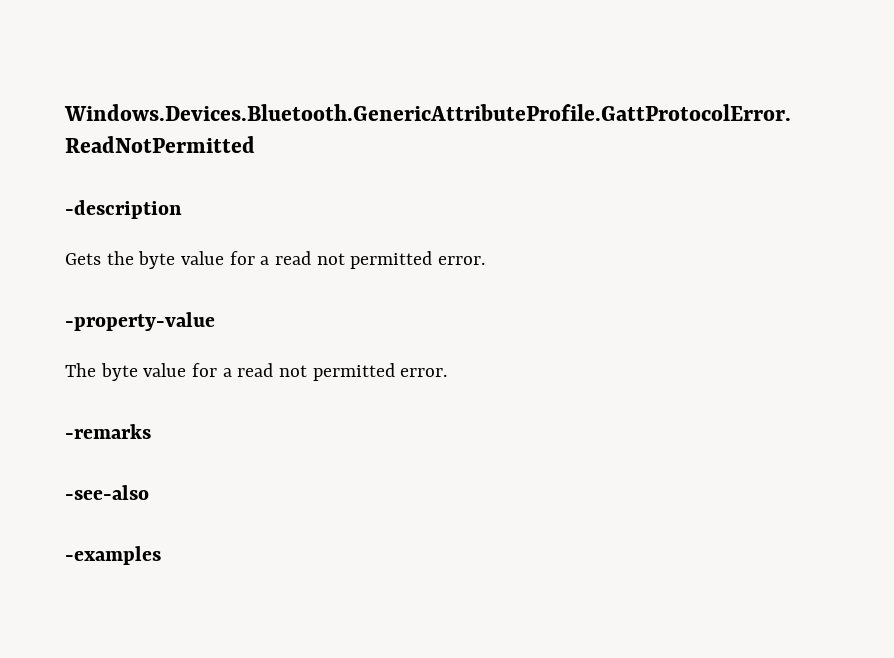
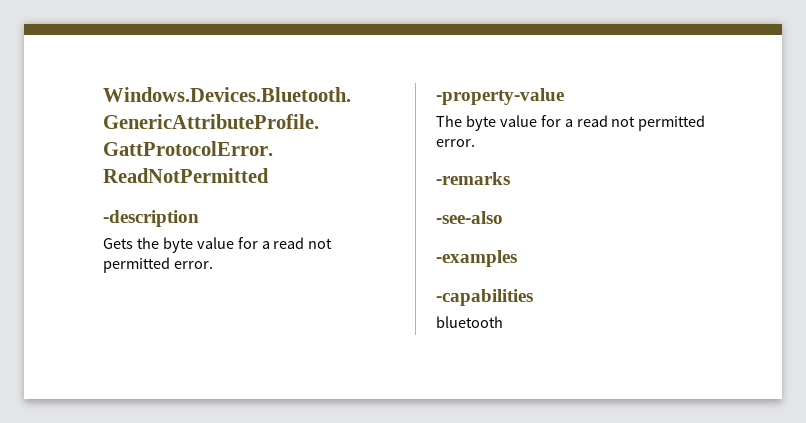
(161, 555) none -> [436,289,533,306] [436,316,503,328] // -capabilities // bluetooth

